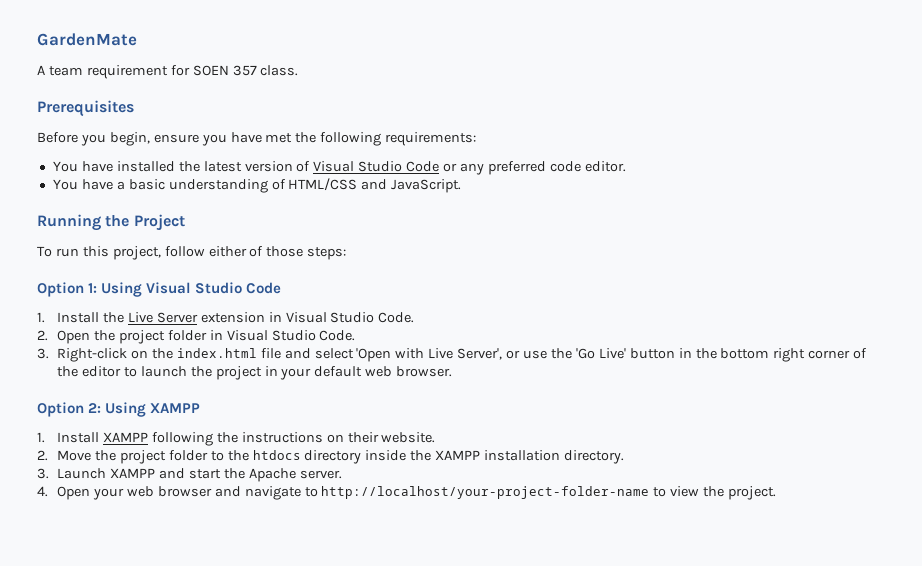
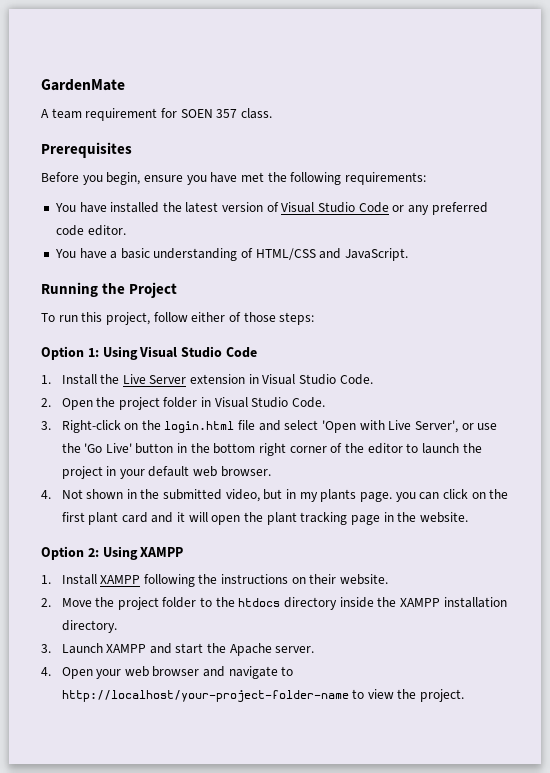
[176,348,257,358] index.html -> [164,421,235,433] login.html
(453, 371) none -> [41,489,509,502] [61,512,468,525] // 4. Not shown in the submitted video, but in my plants page. you can click on the first plant card and it will open the plant tracking page in the website.

